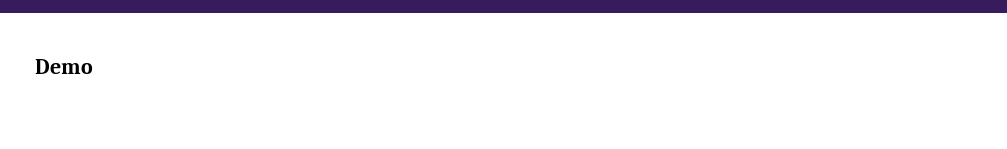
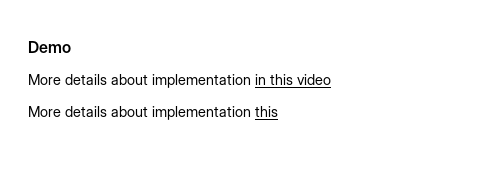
(93, 66) none -> [28,74,331,88] [28,106,278,120] // More details about implementation in this video // More details about implementation this

